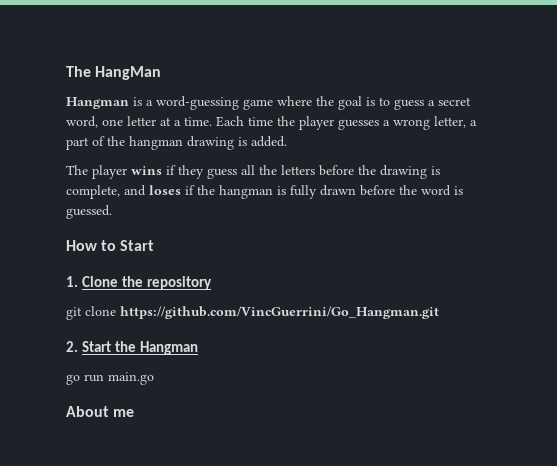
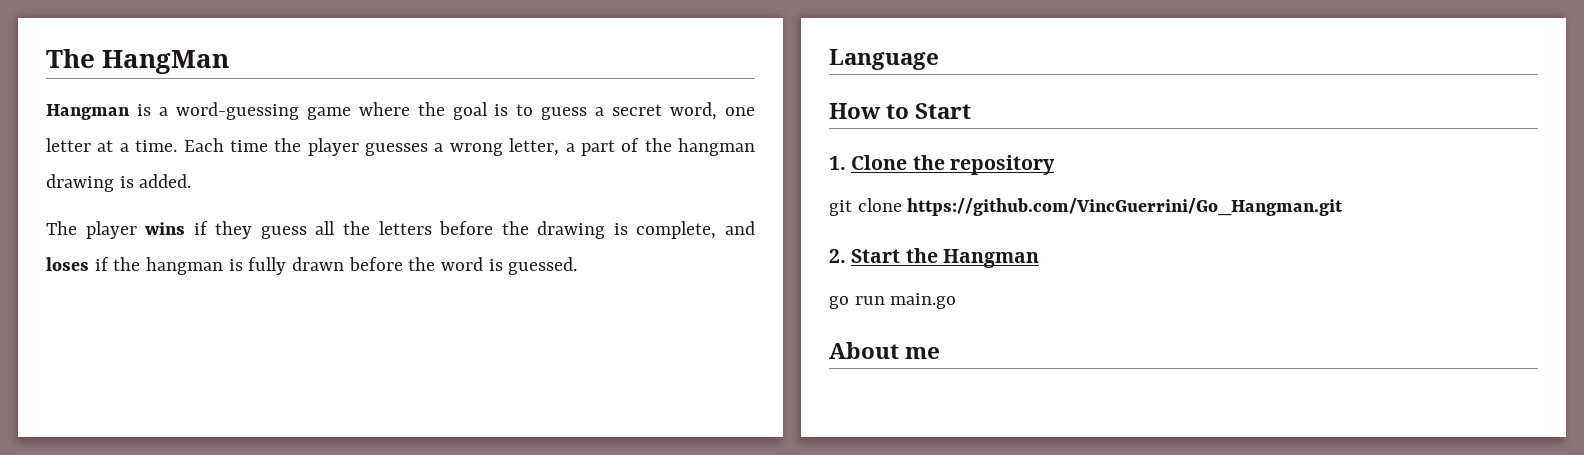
(112, 212) none -> [829,49,939,70] // Language

